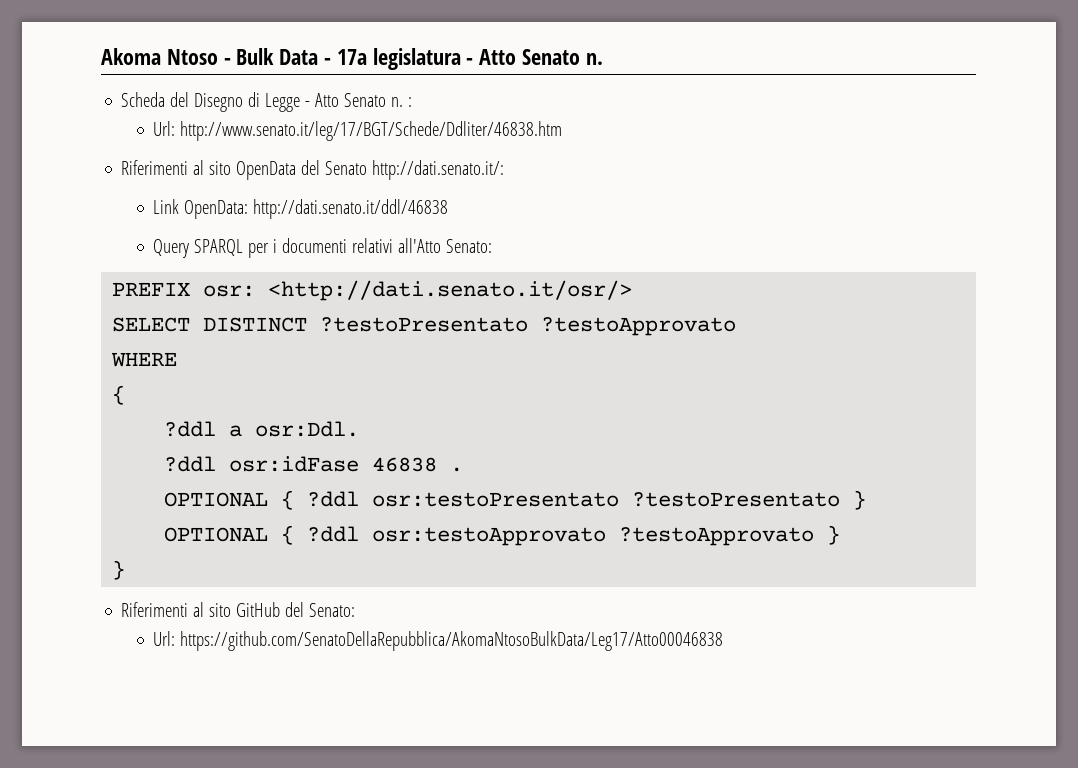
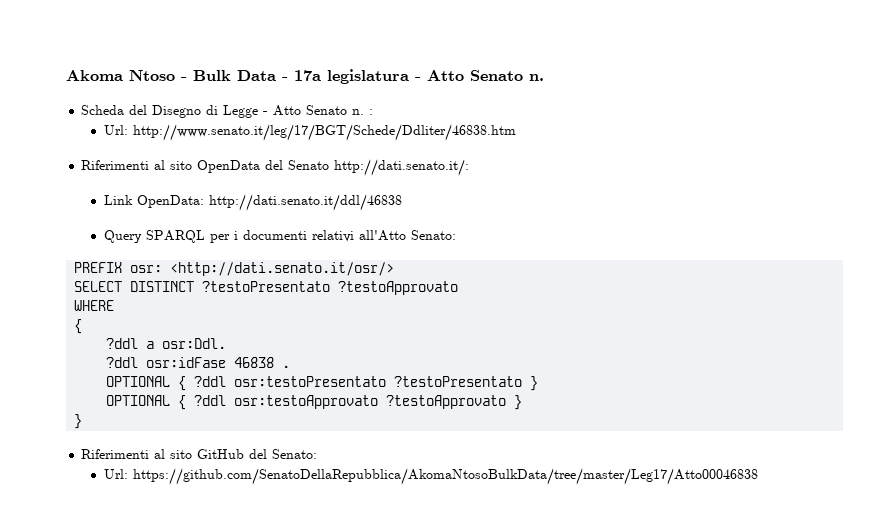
[180,631,724,651] https://github.com/SenatoDellaRepubblica/AkomaNtosoBulkData/Leg17/Atto00046838 -> [132,468,758,485] https://github.com/SenatoDellaRepubblica/AkomaNtosoBulkData/tree/master/Leg17/Atto00046838

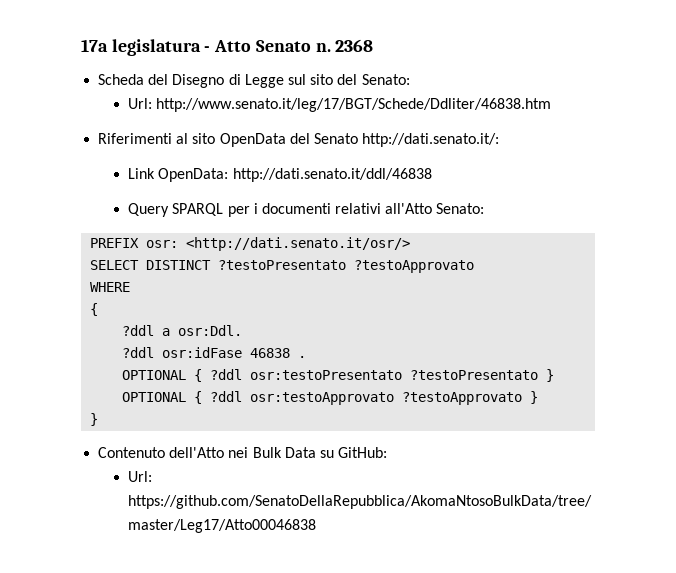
[66,70,288,81] Akoma Ntoso - Bulk Data - -> (81, 45) none
(544, 77) none -> [335,39,374,52] 2368
[263,105,374,116] - Atto Senato n. : -> [287,74,410,85] sul sito del Senato:
[81,449,318,459] Riferimenti al sito GitHub del Senato: -> [98,447,388,458] Contenuto dell'Atto nei Bulk Data su GitHub:

